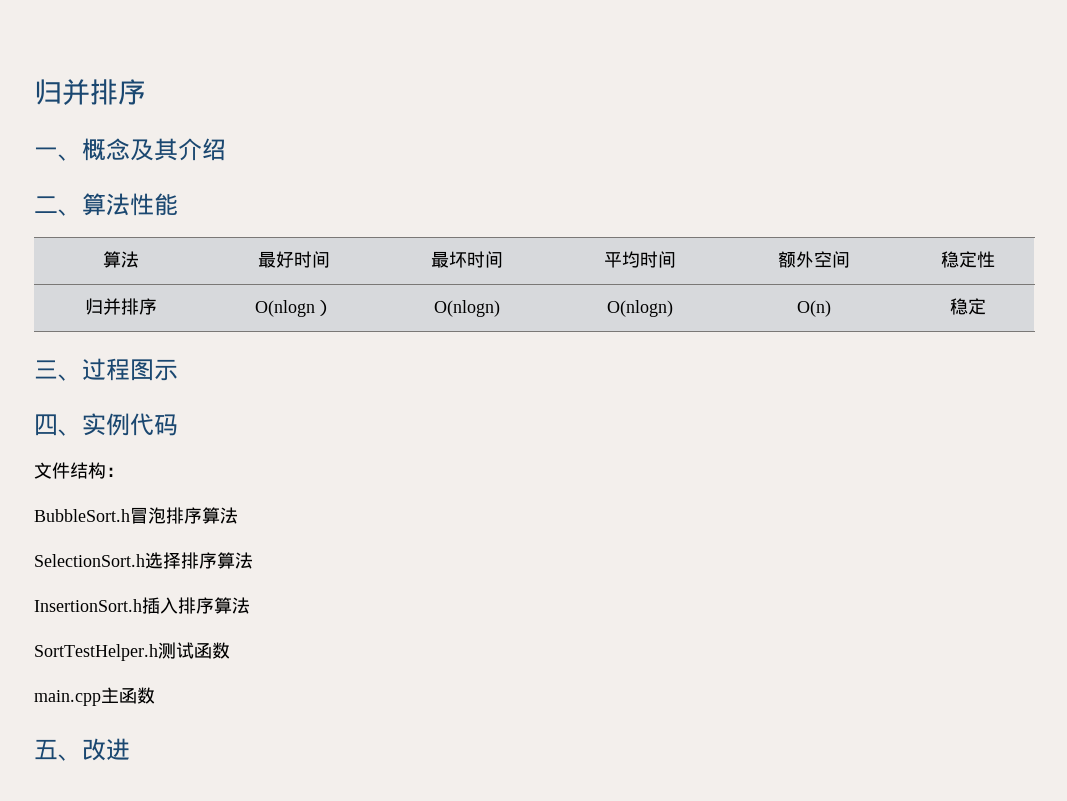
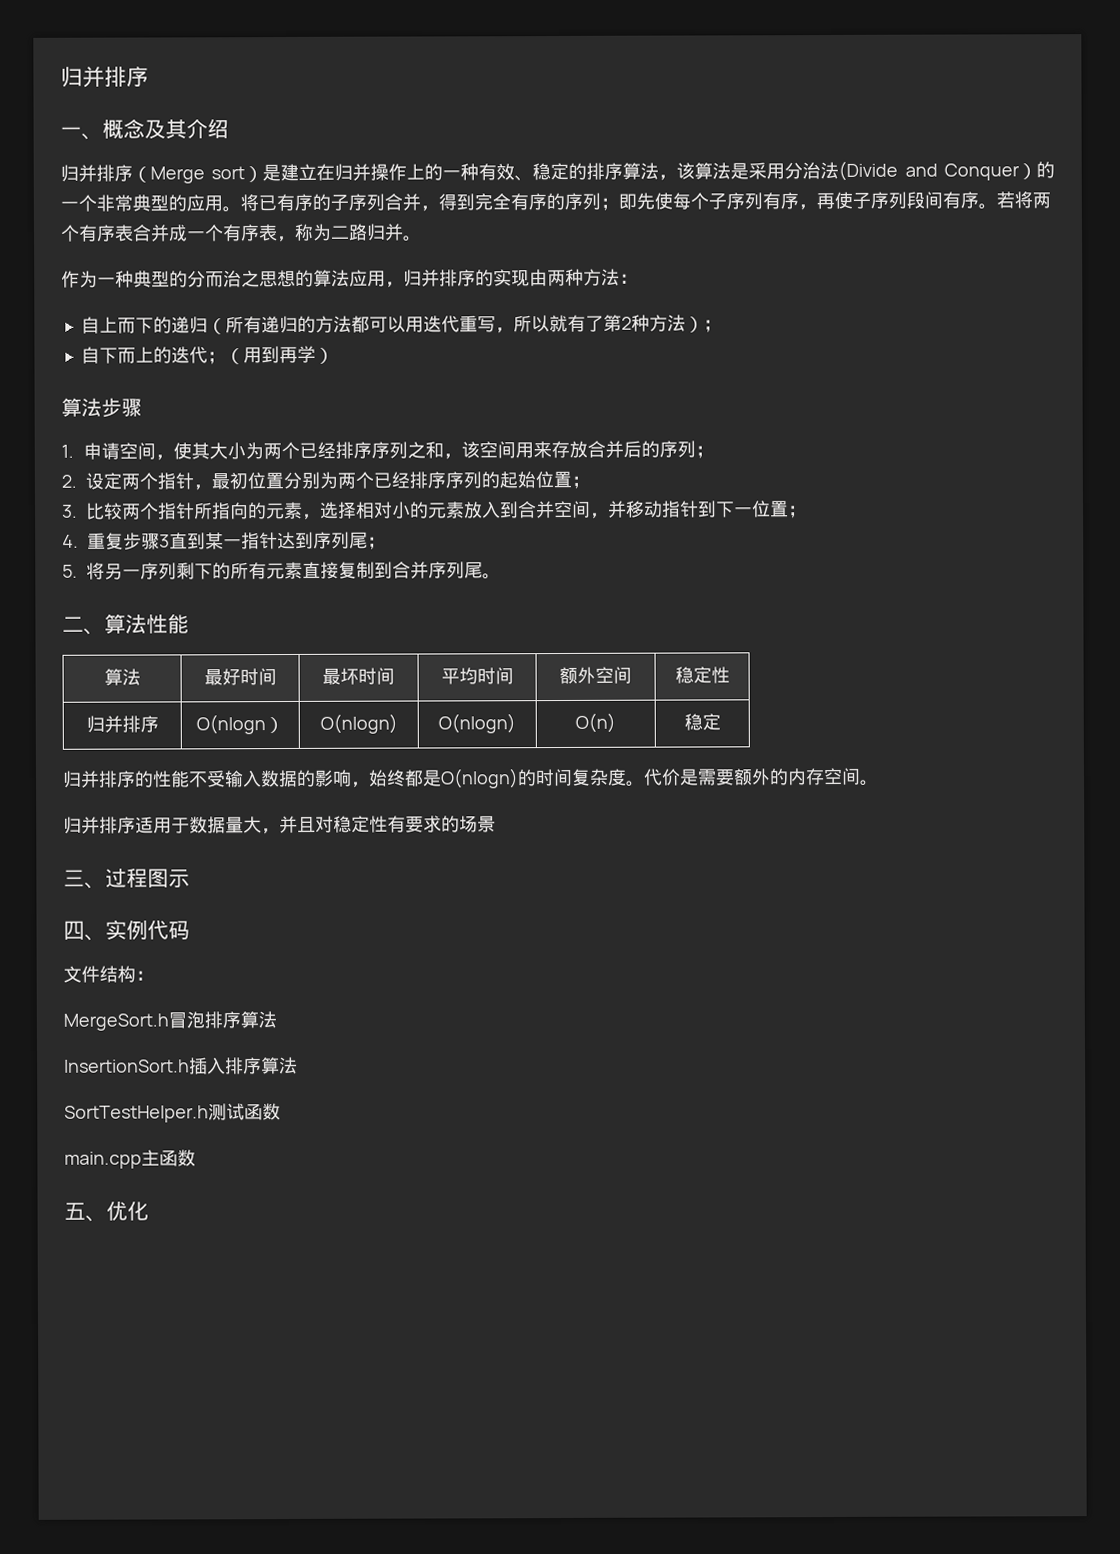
(226, 149) none -> [60,160,1055,184] [60,191,1051,213] [60,223,422,243] [61,268,638,288] [80,314,722,335] [80,345,334,365] [61,397,142,418] [61,440,715,461] [61,470,590,491] [61,500,807,520] [62,531,386,550] [62,561,501,580] // 归并排序（Merge sort）是建立在归并操作上的一种有效、稳定的排序算法，该算法是采用分治法(Divide and Conquer）的一个非常典型的应用。将已有序的子序列合并，得到完全有序的序列；即先使每个子序列有序，再使子序列段间有序。若将两个有序表合并成一个有序表，称为二路归并。 // 作为一种典型的分而治之思想的算法应用，归并排序的实现由两种方法： // 自上而下的递归（所有递归的方法都可以用迭代重写，所以就有了第2种方法）； // 自下而上的迭代；（用到再学） // 算法步骤 // 1.申请空间，使其大小为两个已经排序序列之和，该空间用来存放合并后的序列； // 2.设定两个指针，最初位置分别为两个已经排序序列的起始位置； // 3.比较两个指针所指向的元素，选择相对小的元素放入到合并空间，并移动指针到下一位置； // 4.重复步骤3直到某一指针达到序列尾； // 5.将另一序列剩下的所有元素直接复制到合并序列尾。
(986, 306) none -> [62,767,879,789] [63,815,496,835] // 归并排序的性能不受输入数据的影响，始终都是O(nlogn)的时间复杂度。代价是需要额外的内存空间。 // 归并排序适用于数据量大，并且对稳定性有要求的场景
[34,509,130,522] BubbleSort.h -> [63,1013,169,1031] MergeSort.h
[34,552,253,569] // SelectionSort.h选择排序算法 -> (277, 1020) none
[82,738,130,761] 改进 -> [106,1201,149,1221] 优化

